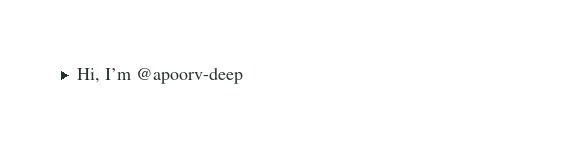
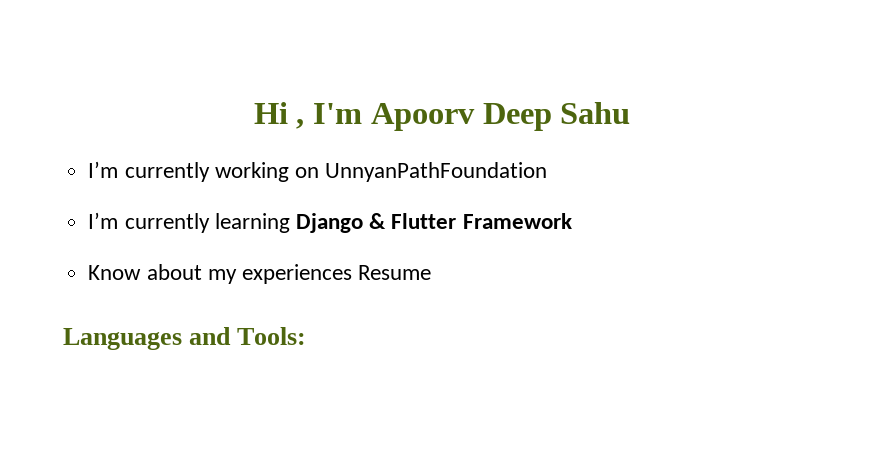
[76,68,243,84] Hi, I’m @apoorv-deep -> [253,102,631,131] [88,161,548,182] [88,212,572,233] [88,264,432,284] [63,327,307,350] Hi , I'm Apoorv Deep Sahu // I’m currently working on UnnyanPathFoundation // I’m currently learning Django & Flutter Framework // Know about my experiences Resume // Languages and Tools:

